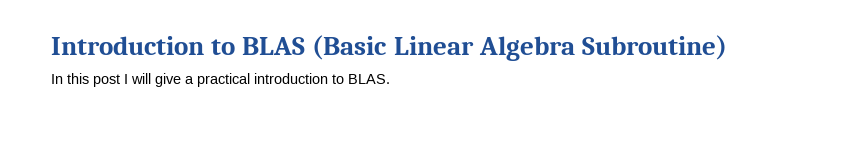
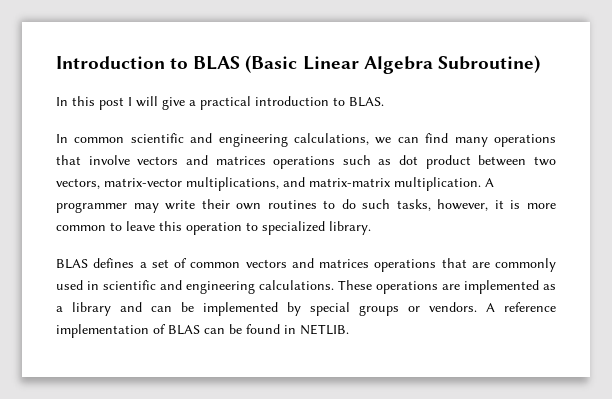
(390, 79) none -> [56,133,556,147] [56,155,556,169] [56,177,494,191] [56,199,557,213] [56,221,371,235] [56,258,556,272] [56,280,556,294] [56,302,556,316] [56,324,349,338] // In common scientific and engineering calculations, we can find many operations that involve vectors and matrices operations such as dot product between two vectors, matrix-vector multiplications, and matrix-matrix multiplication. A programmer may write their own routines to do such tasks, however, it is more common to leave this operation to specialized library. // BLAS defines a set of common vectors and matrices operations that are commonly used in scientific and engineering calculations. These operations are implemented as a library and can be implemented by special groups or vendors. A reference implementation of BLAS can be found in NETLIB.

